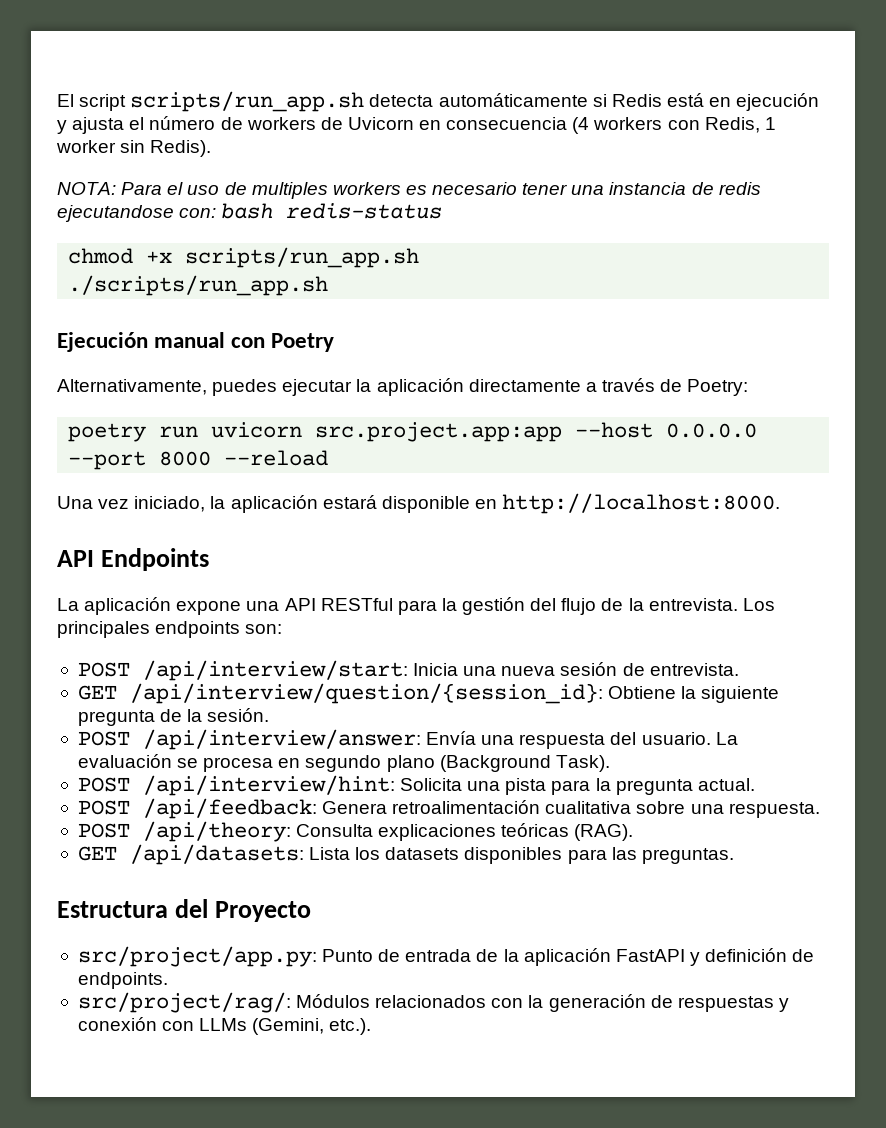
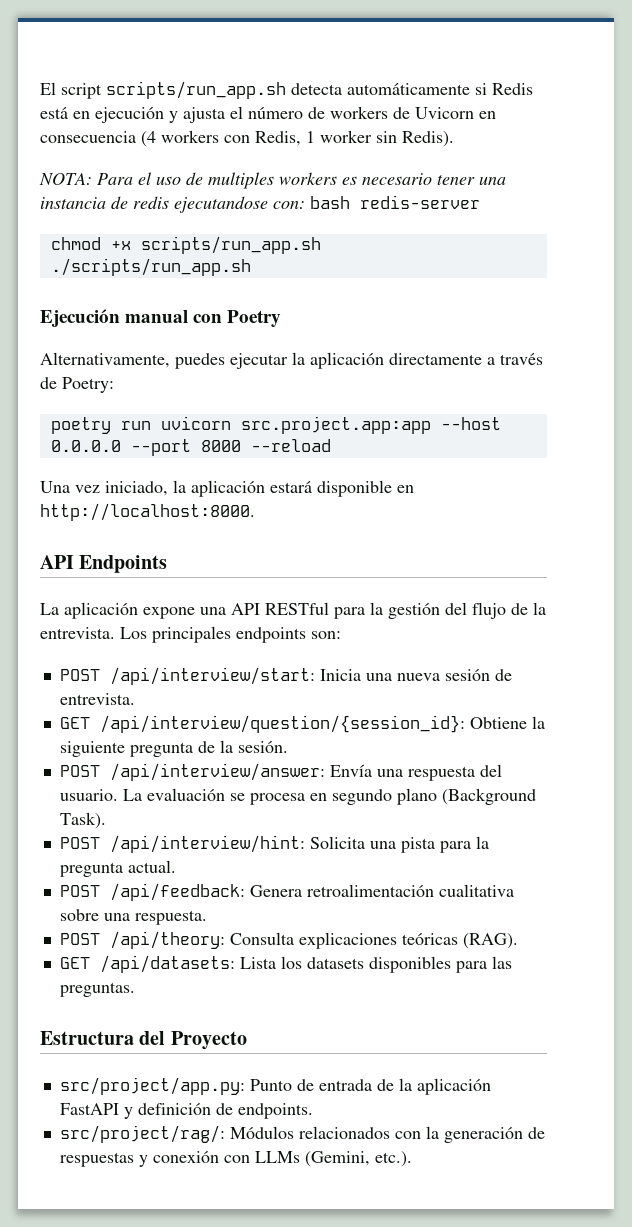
[286,203,443,219] redis-status -> [360,195,480,209] redis-server

